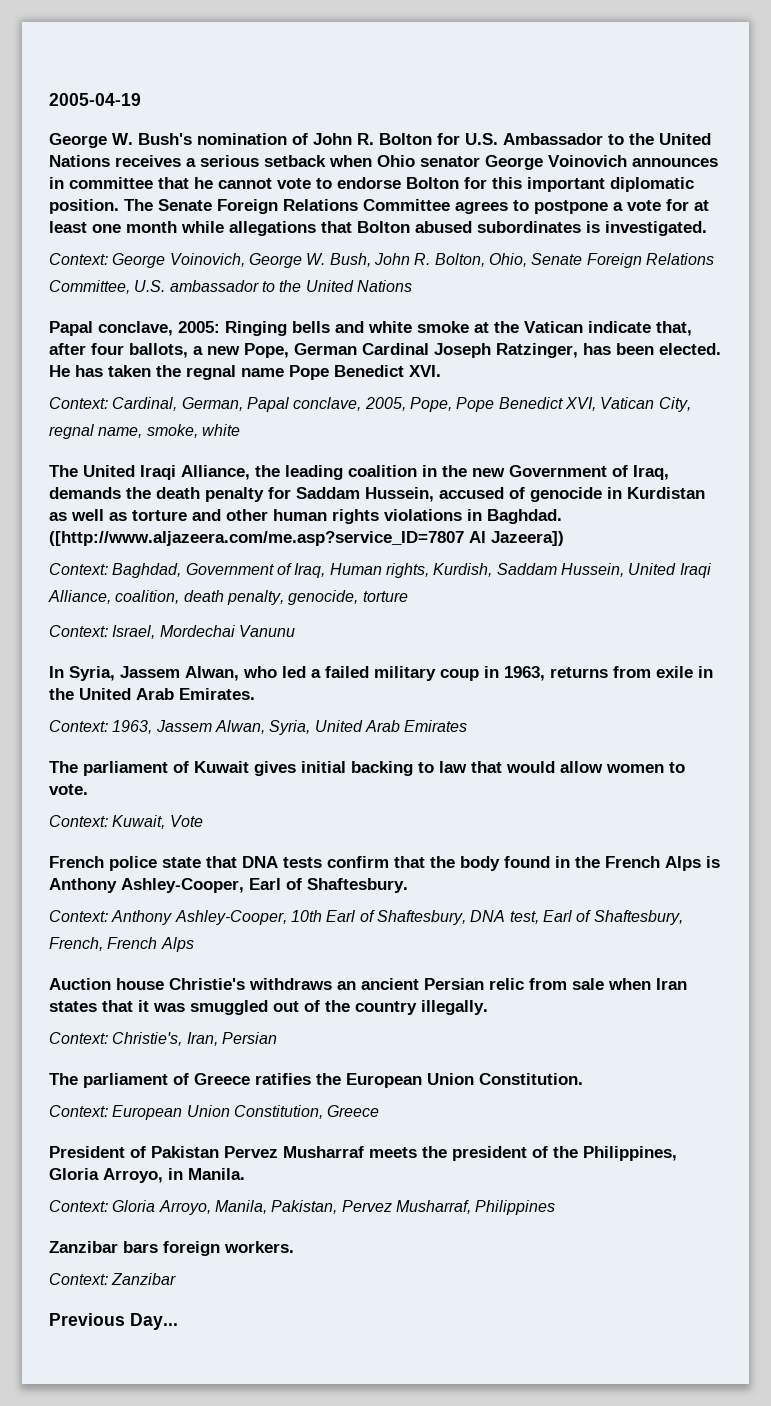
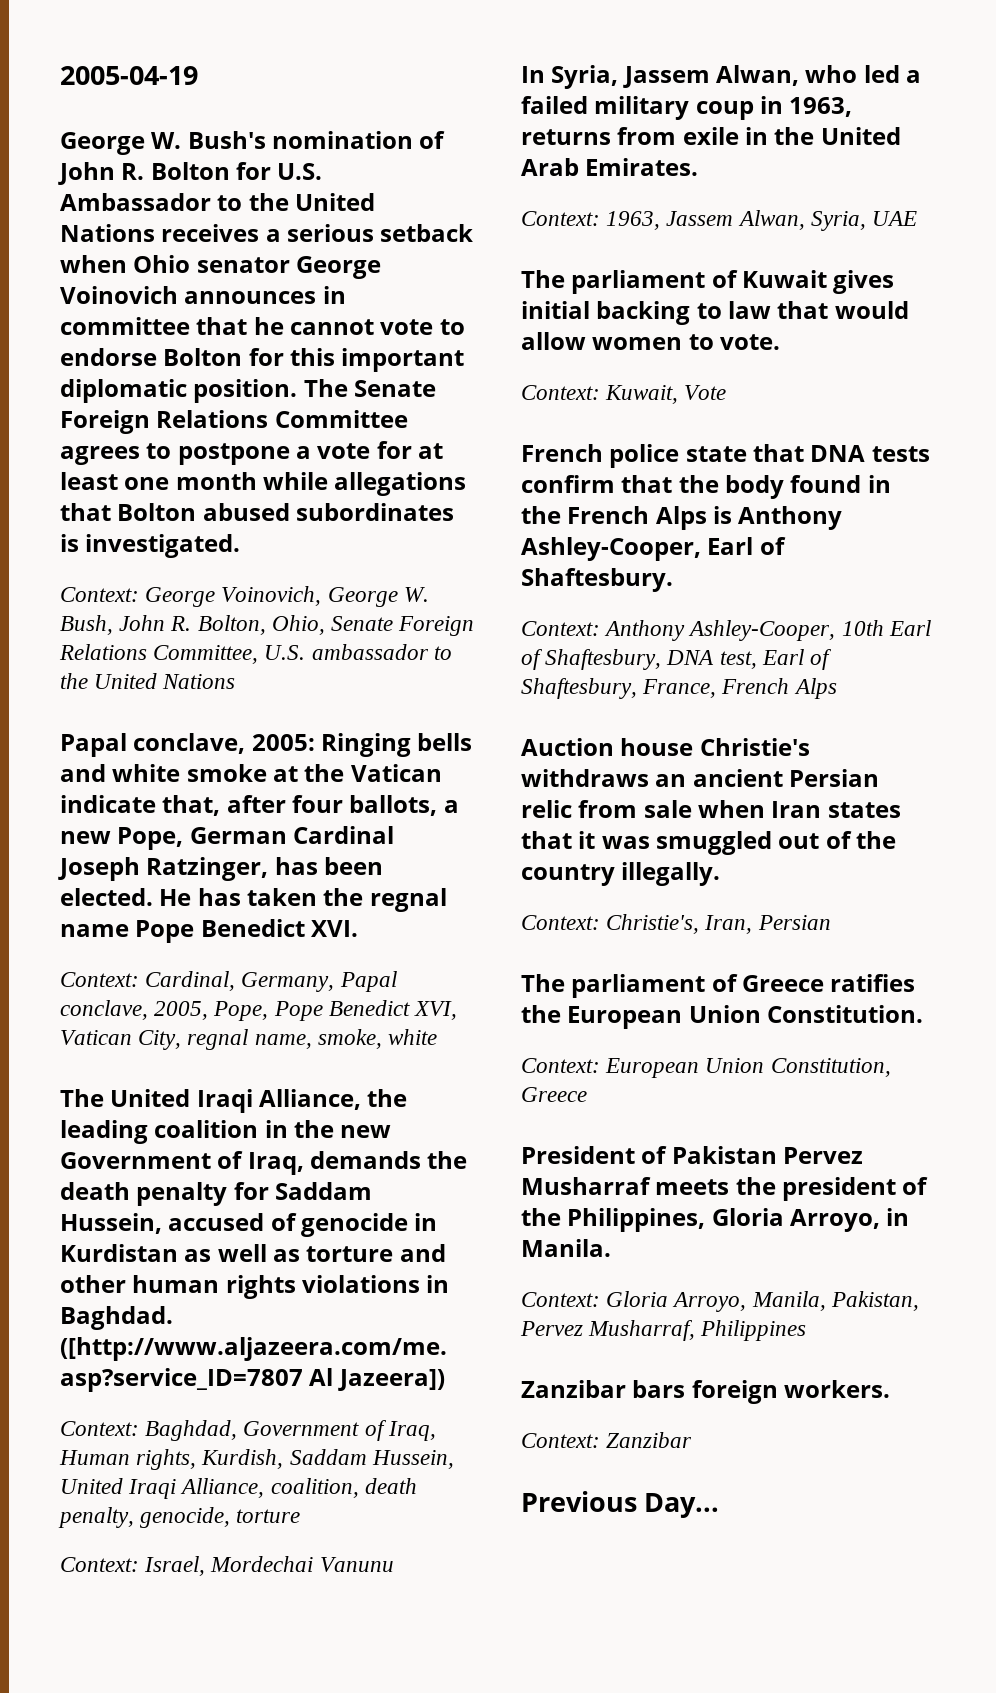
[181,397,243,411] German, -> [241,972,335,992] Germany,
[314,720,468,732] United Arab Emirates -> [872,211,918,226] UAE
[49,937,103,951] French, -> [642,679,717,698] France,

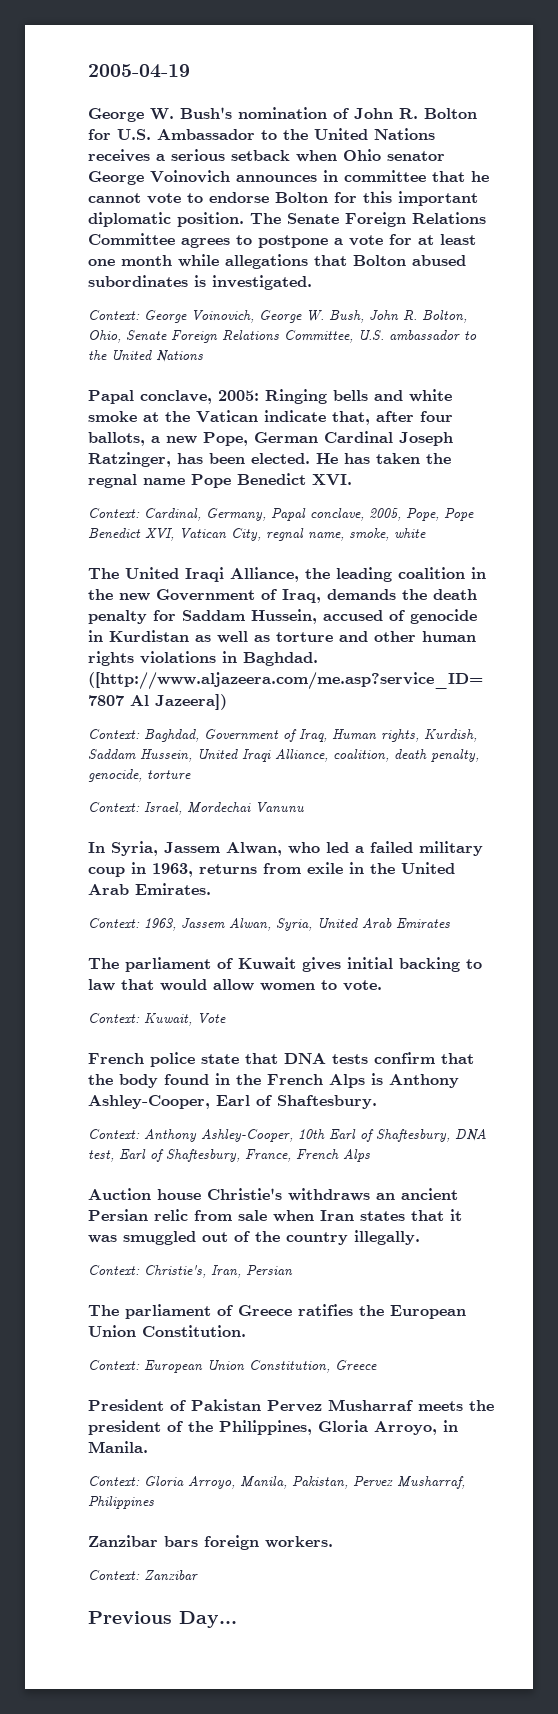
[872,211,918,226] UAE -> [317,918,450,929] United Arab Emirates

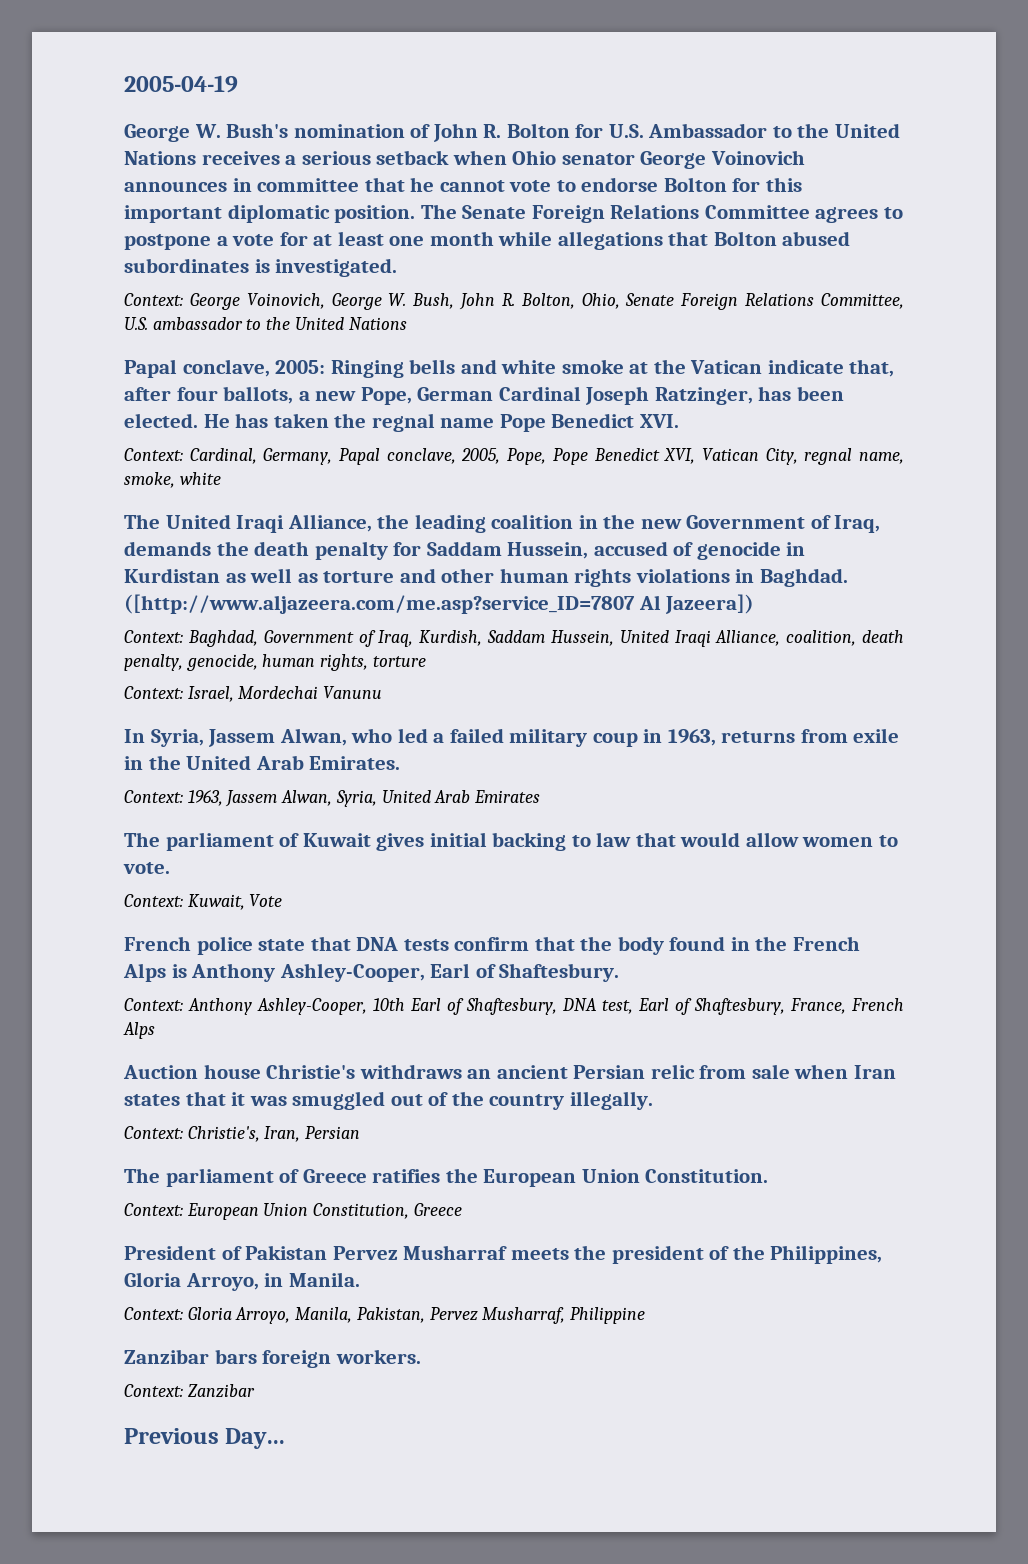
[332,729,419,742] Human rights, -> (414, 638) none
(142, 775) none -> [262,654,369,671] human rights,
[88,1496,154,1509] Philippines -> [570,1307,646,1324] Philippine

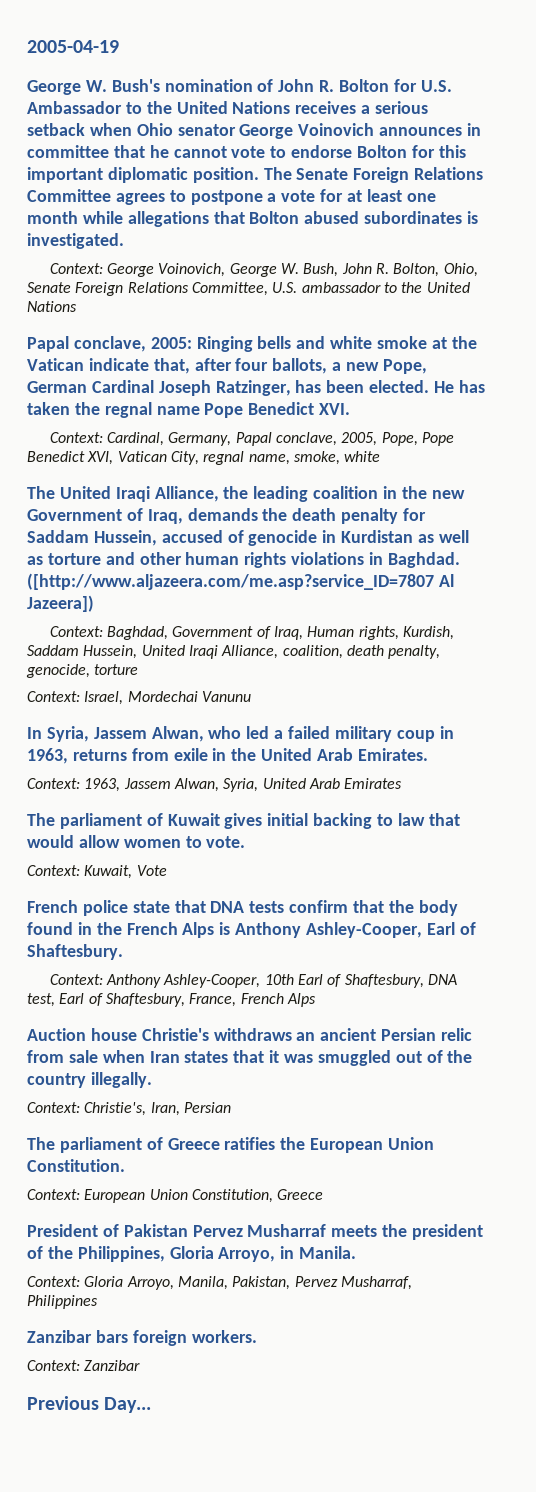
(414, 638) none -> [307,626,399,640] Human rights,
[262,654,369,671] human rights, -> (90, 671) none
[570,1307,646,1324] Philippine -> [27,1295,98,1309] Philippines

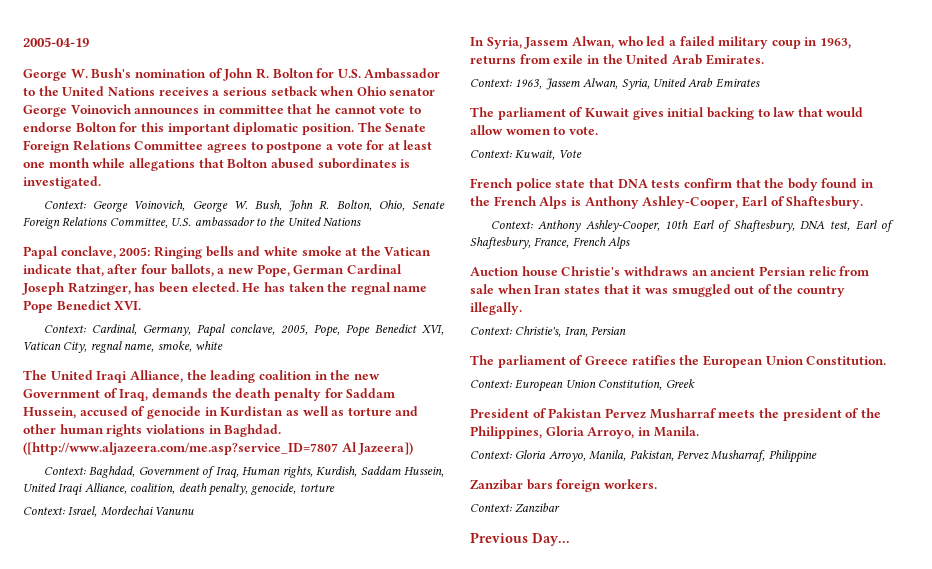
[277,1189,324,1200] Greece -> [665,379,695,388] Greek
[27,1295,98,1309] Philippines -> [768,450,817,463] Philippine

